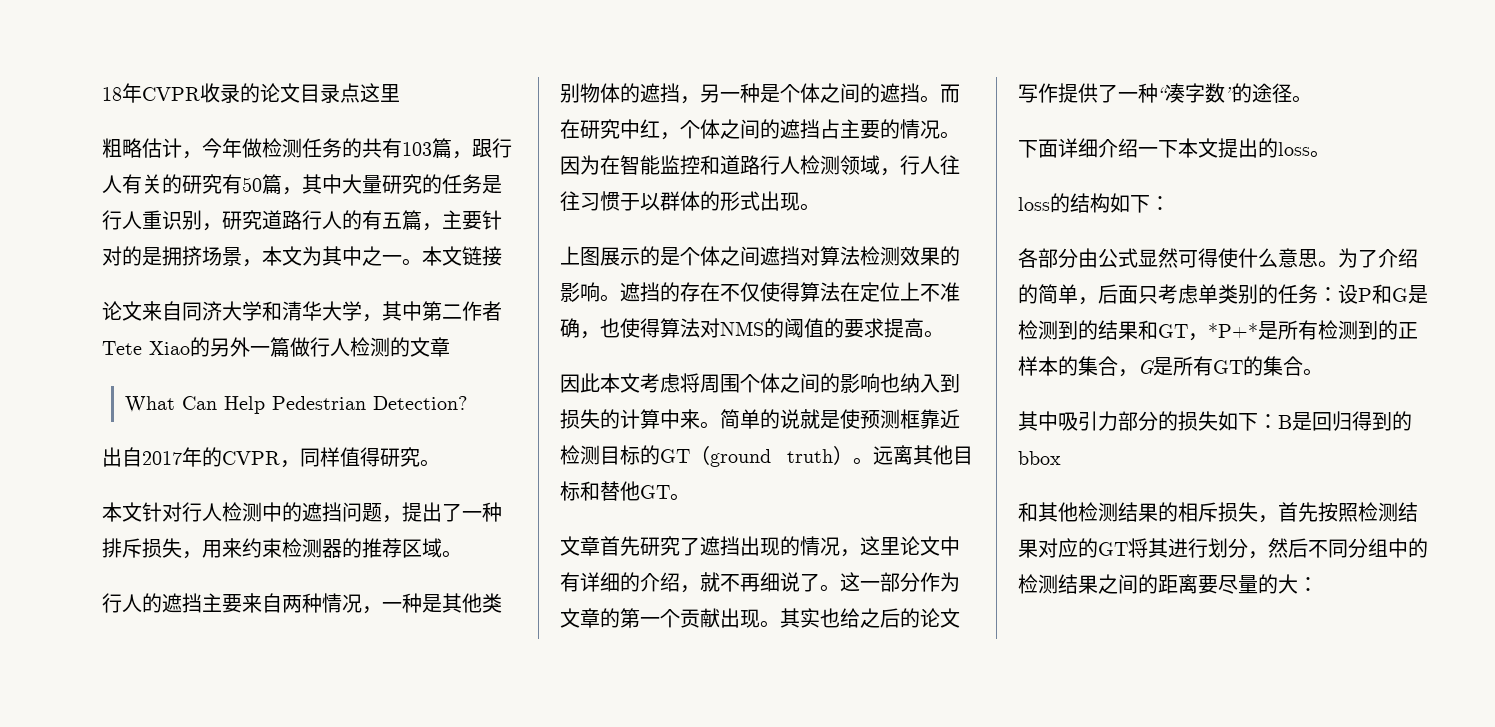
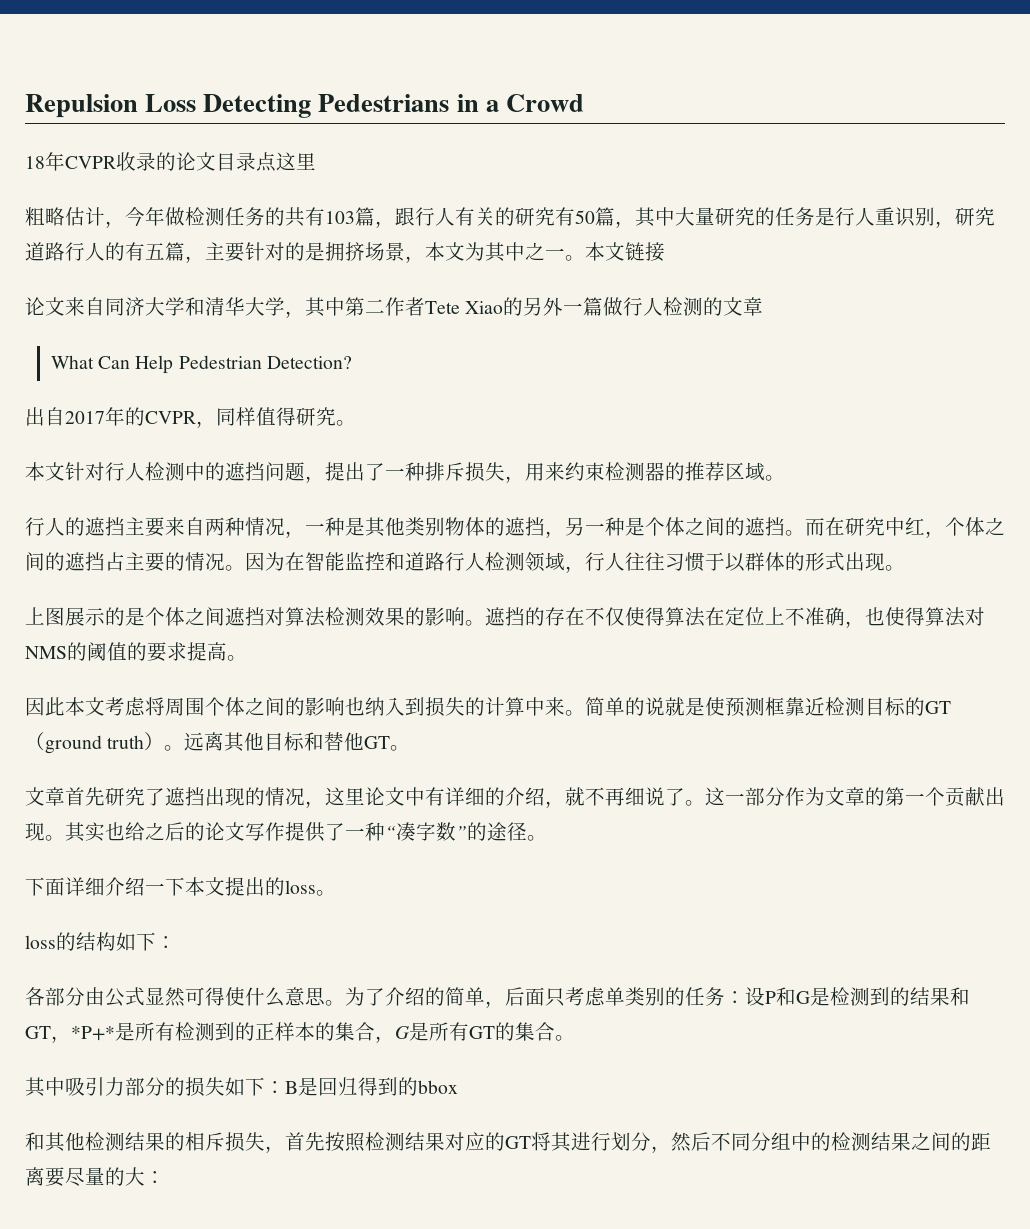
(102, 94) none -> [25,94,584,118] Repulsion Loss Detecting Pedestrians in a Crowd //

